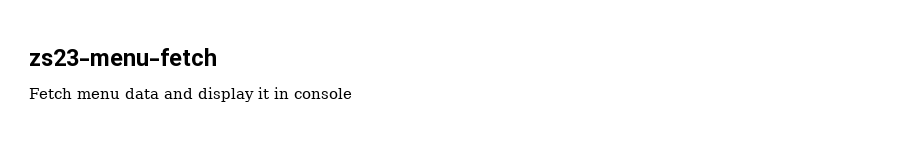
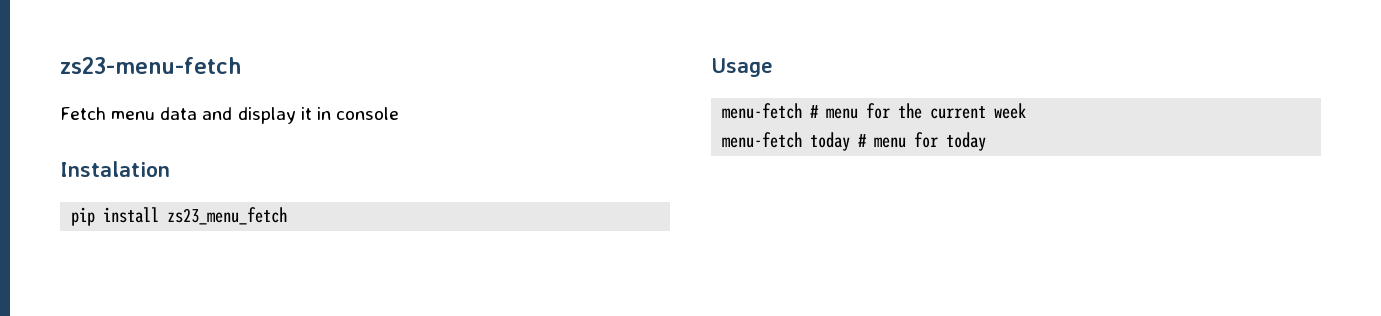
(352, 93) none -> [60,161,170,177] [71,207,288,226] [711,58,773,77] [722,103,1027,119] [722,132,987,151] // Instalation // pip install zs23_menu_fetch // Usage // menu-fetch # menu for the current week // menu-fetch today # menu for today

